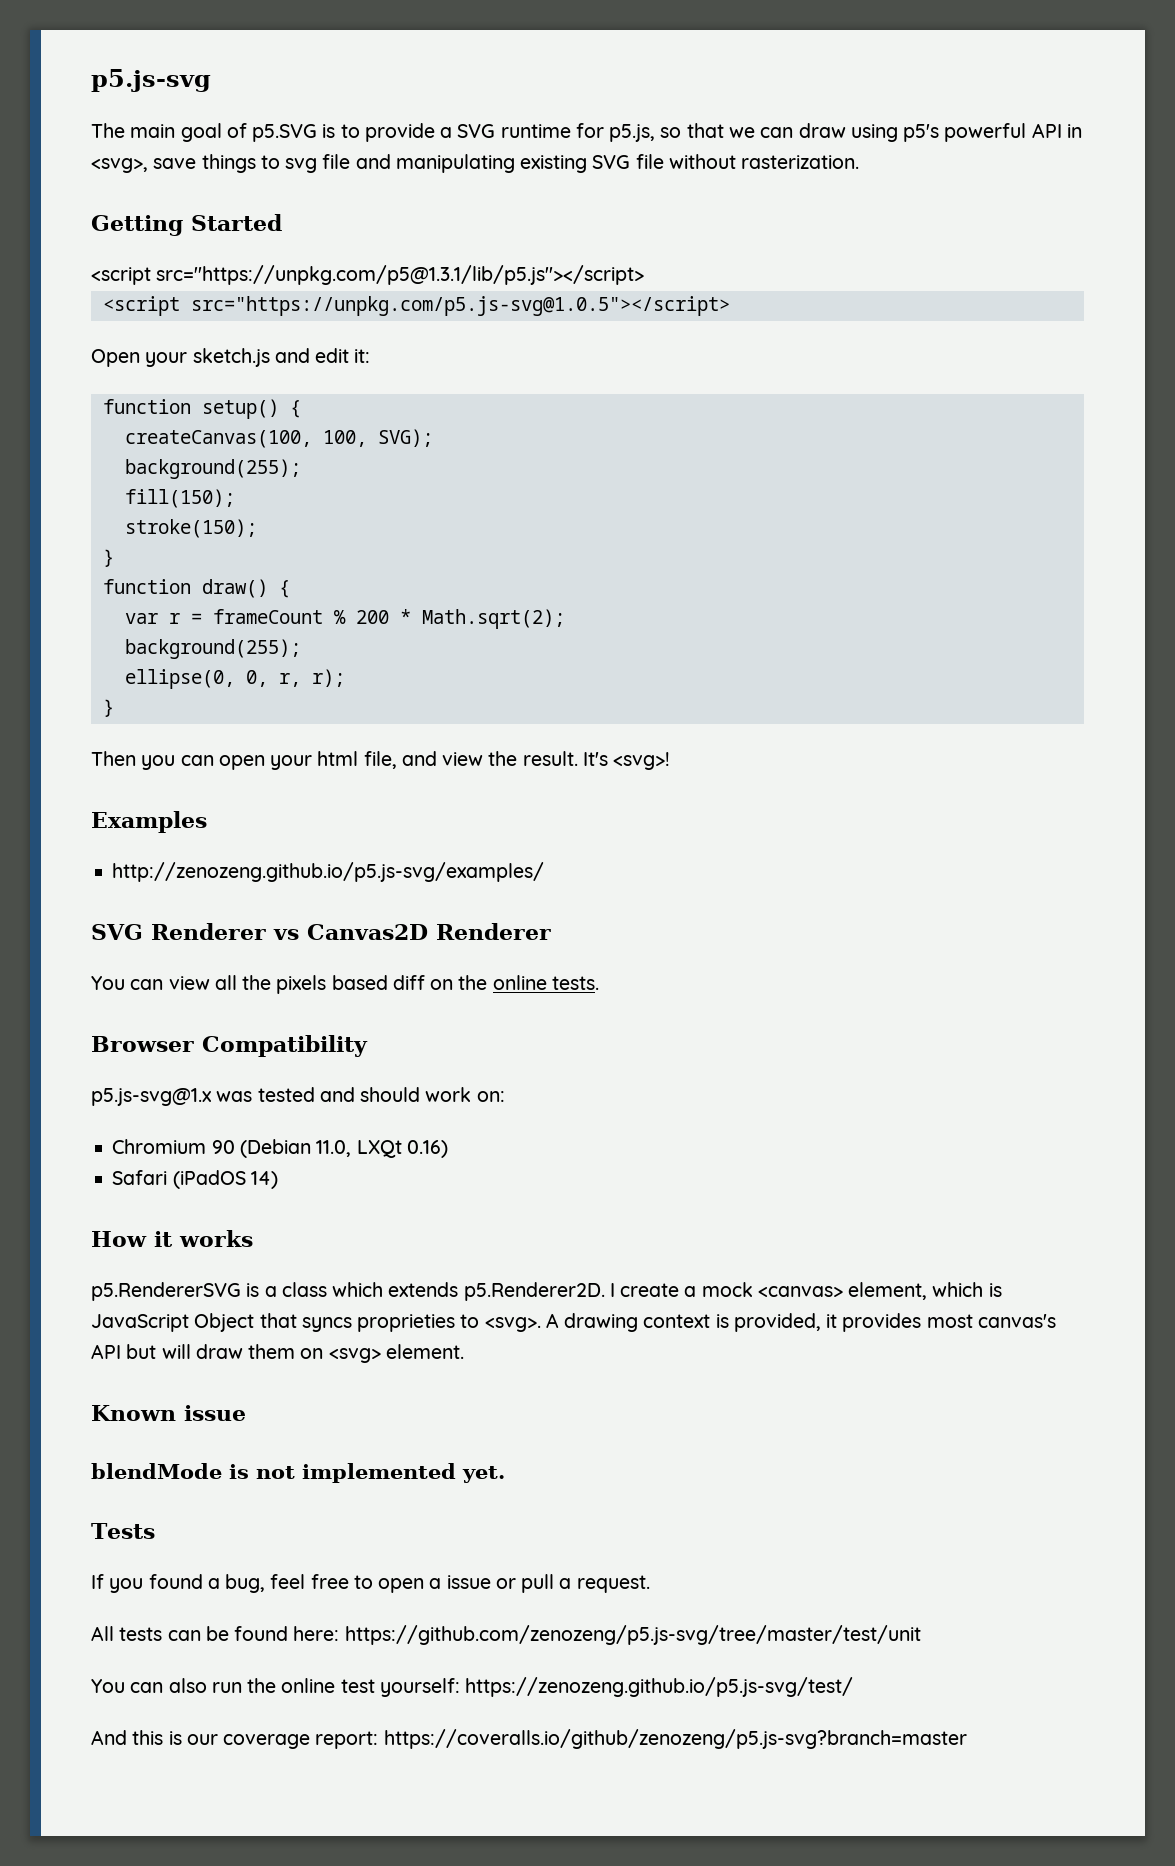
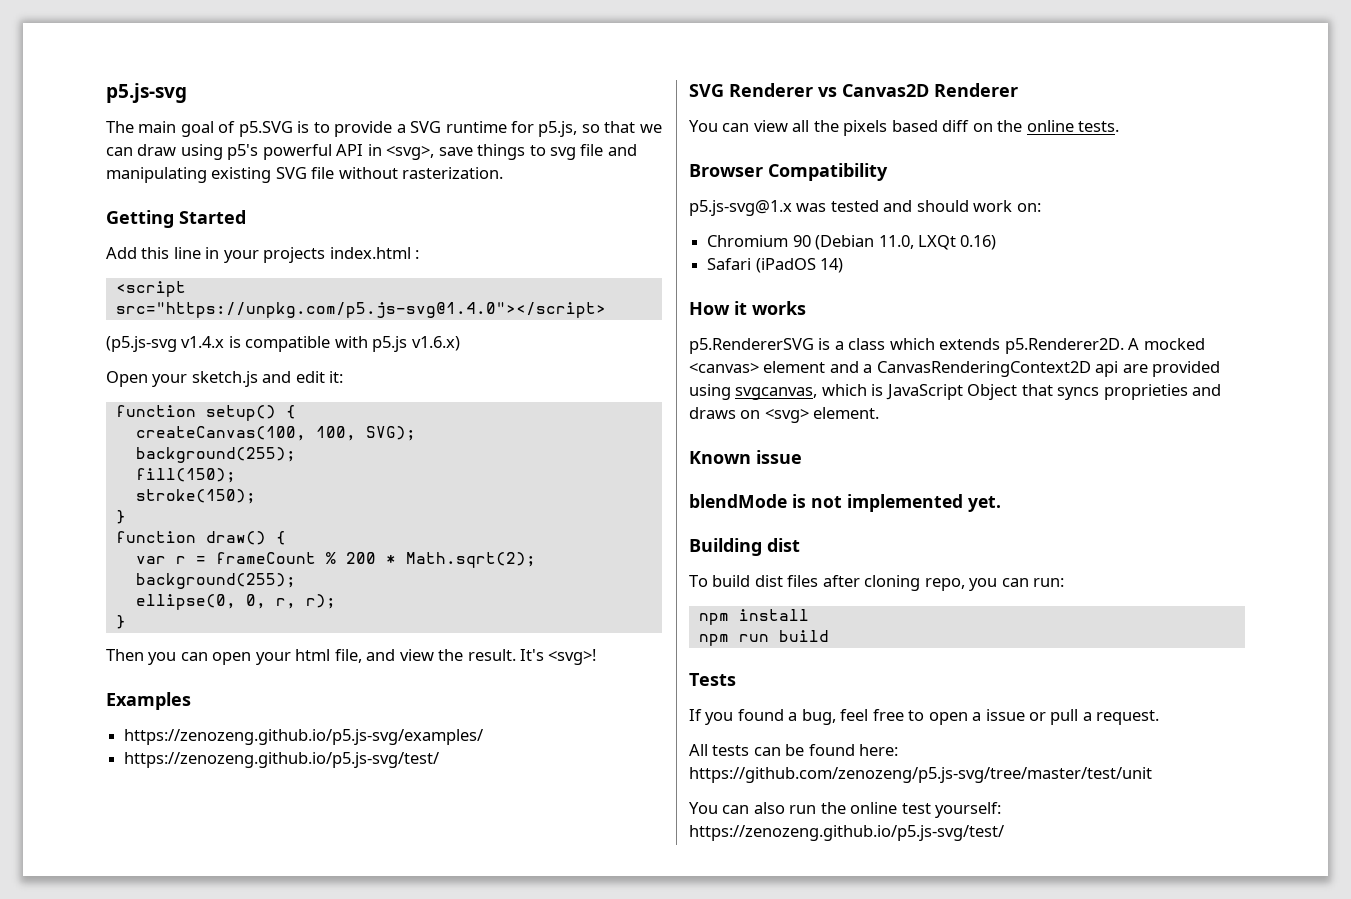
[91,265,645,285] [102,296,730,316] <script src="https://unpkg.com/p5@1.3.1/lib/p5.js"></script> // <script src="https://unpkg.com/p5.js-svg@1.0.5"></script> -> [106,247,420,263] [115,281,186,297] [115,302,606,318] [106,336,460,352] Add this line in your projects index.html : // <script src="https://unpkg.com/p5.js-svg@1.4.0"></script> // (p5.js-svg v1.4.x is compatible with p5.js v1.6.x)
[112,862,545,882] http://zenozeng.github.io/p5.js-svg/examples/ -> [124,729,484,745] [124,752,440,768] https://zenozeng.github.io/p5.js-svg/examples/ // https://zenozeng.github.io/p5.js-svg/test/
[609,1282,928,1300] I create a mock <canvas> element, -> [1128,338,1205,350] [689,361,1221,377] [689,384,818,400] A mocked <canvas> element and a CanvasRenderingContext2D api are provided using svgcanvas,
[460,1313,1056,1332] [91,1344,296,1359] to <svg>. A drawing context is provided, it provides most canvas's API but will draw them -> [1192,384,1222,396] [689,407,736,419] and draws
(505, 1474) none -> [689,538,800,556] [689,575,1065,591] [698,609,809,625] [698,630,829,646] // Building dist // To build dist files after cloning repo, you can run: // npm install // npm run build
[91,1729,967,1749] // And this is our coverage report: https://coveralls.io/github/zenozeng/p5.js-svg?branch=master -> (1004, 833) none

